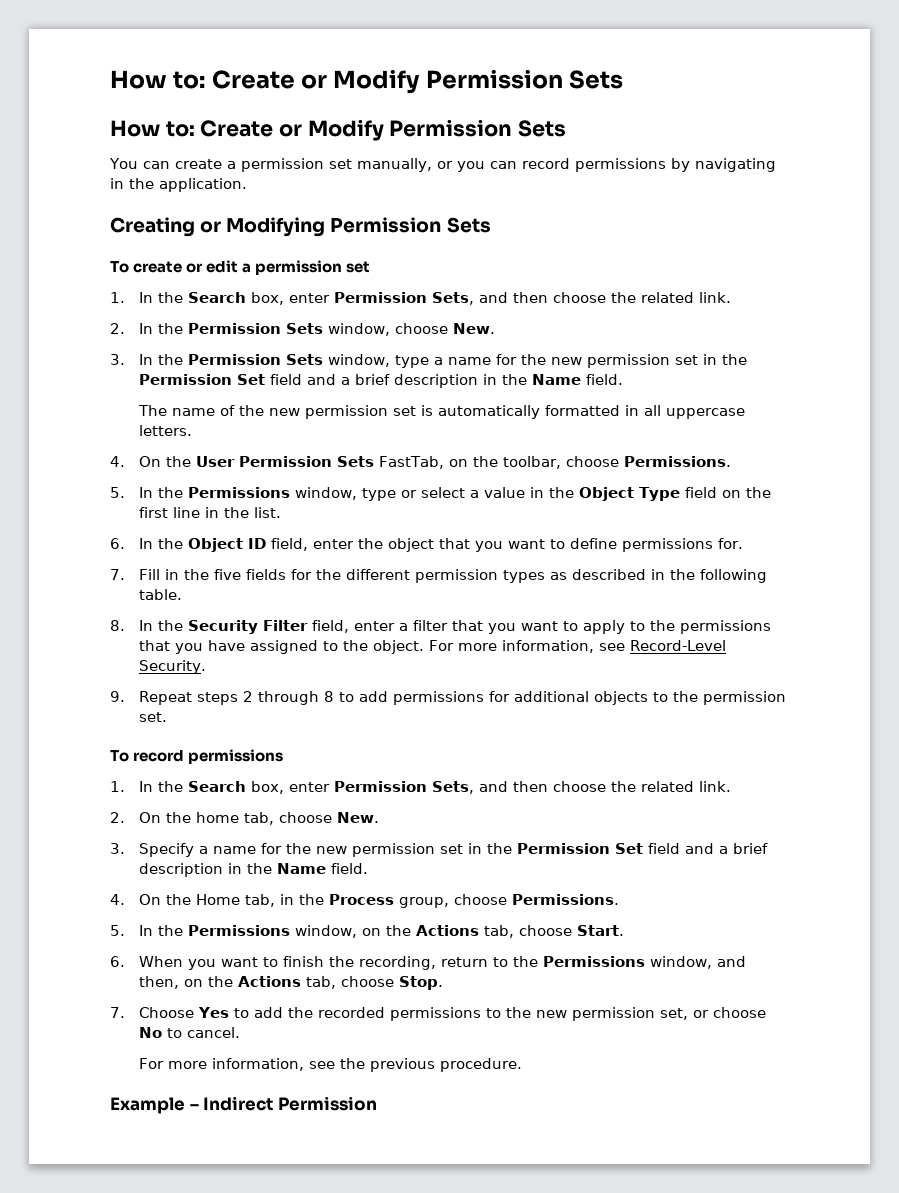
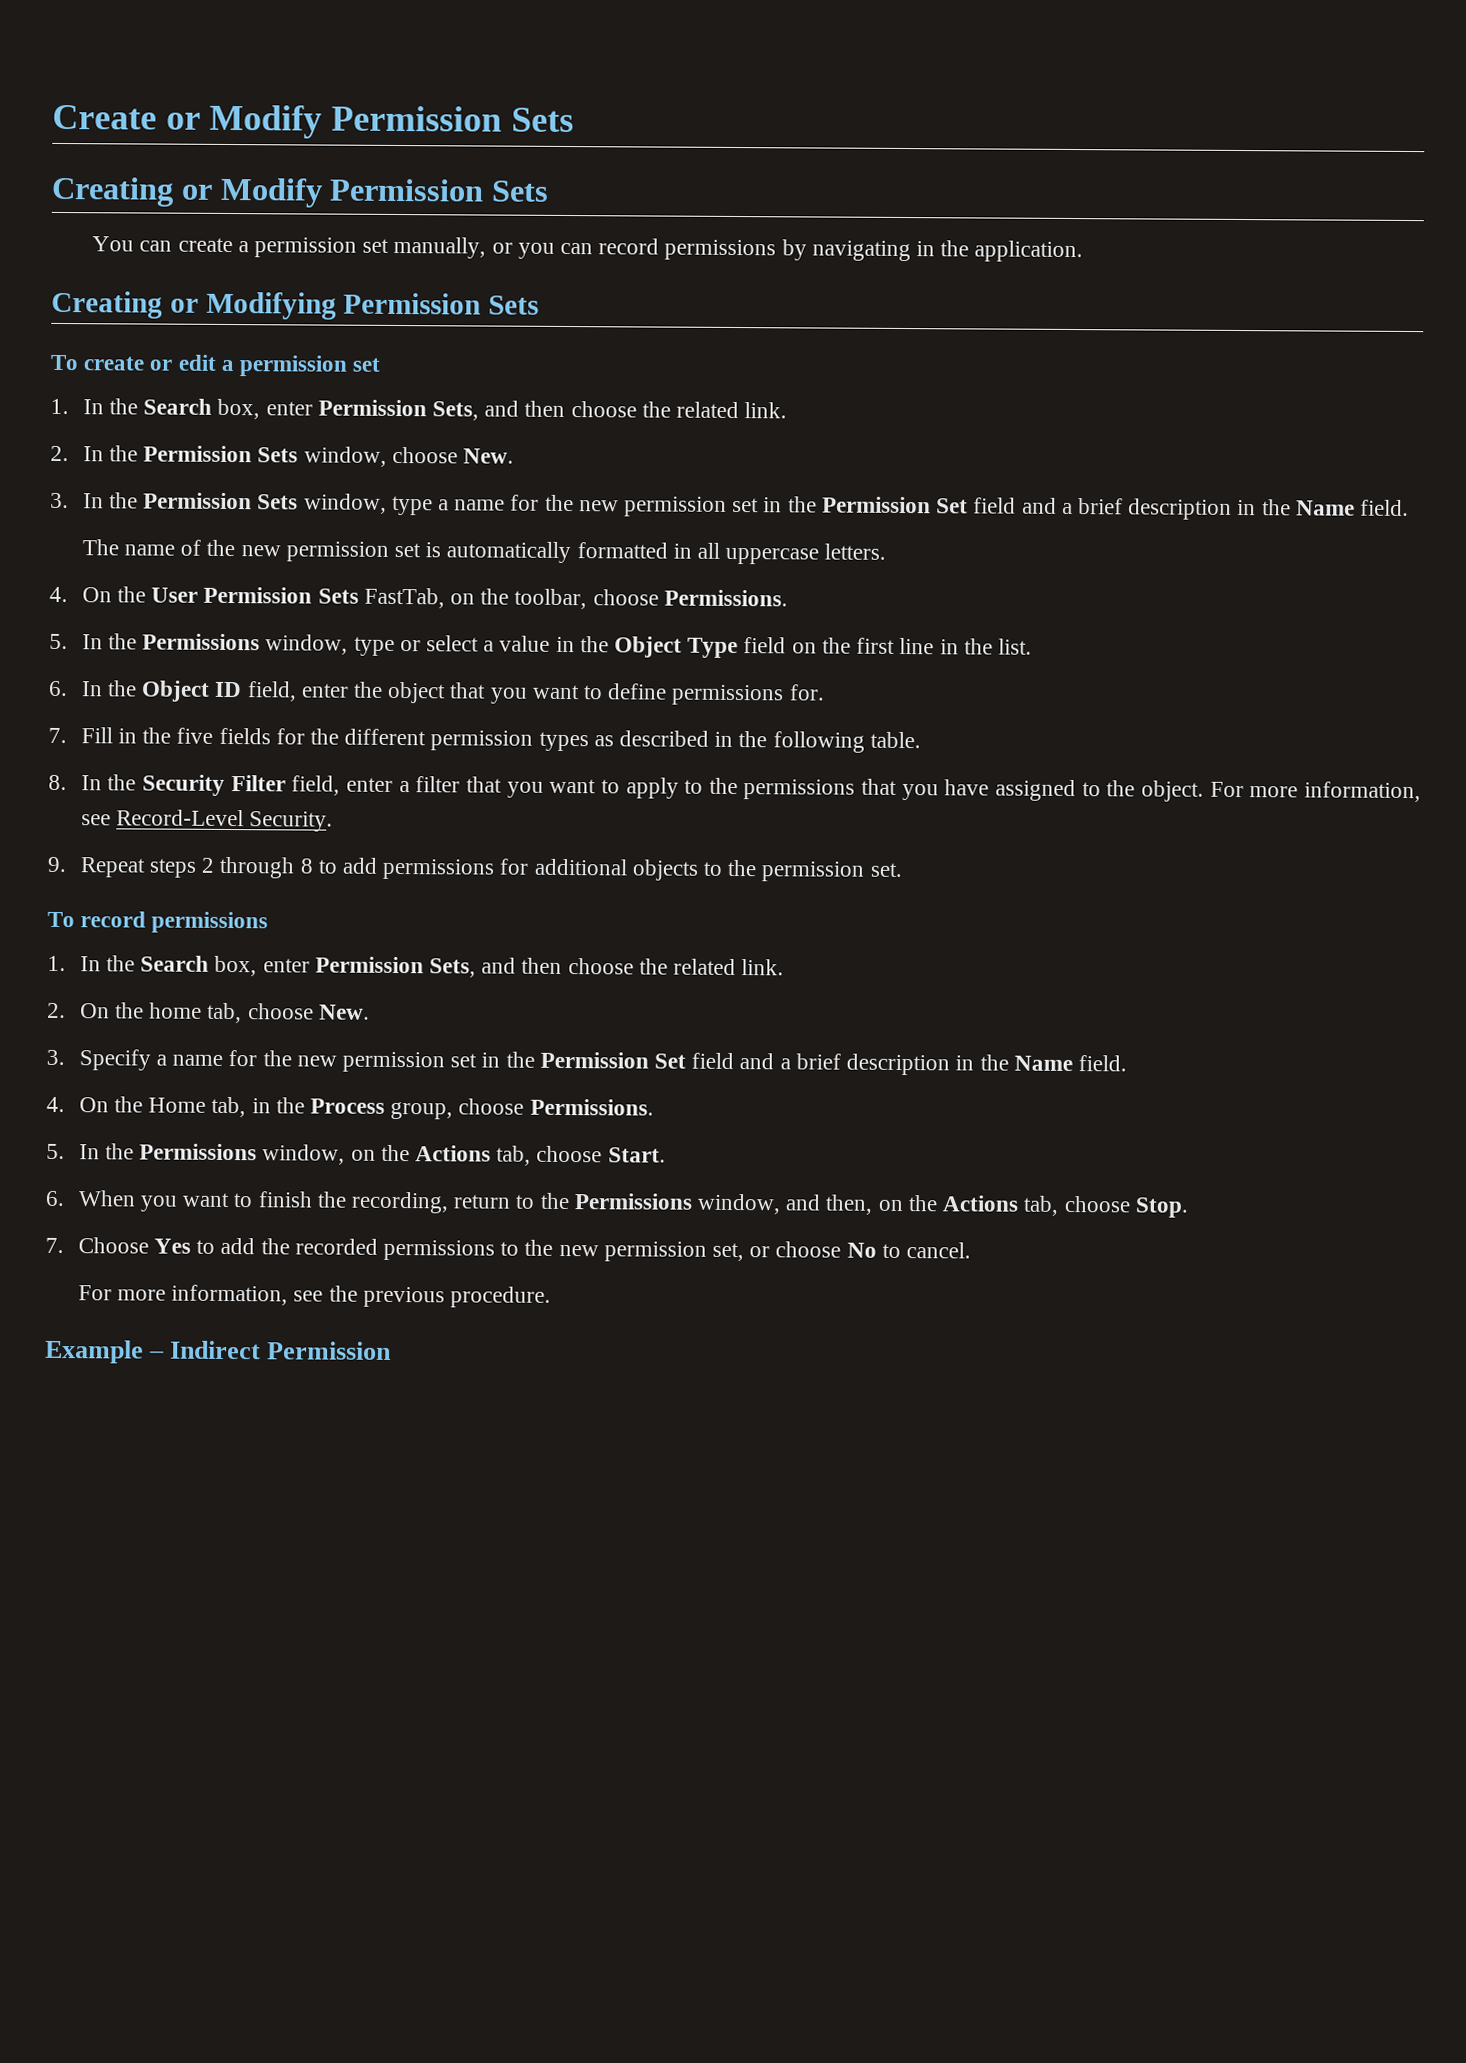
[110,69,624,94] [110,120,274,137] How to: Create or Modify Permission Sets // How to: Create -> [52,104,574,139] [51,176,174,207] Create or Modify Permission Sets // Creating

